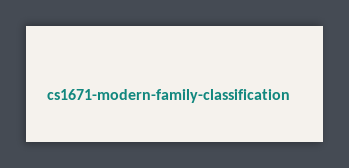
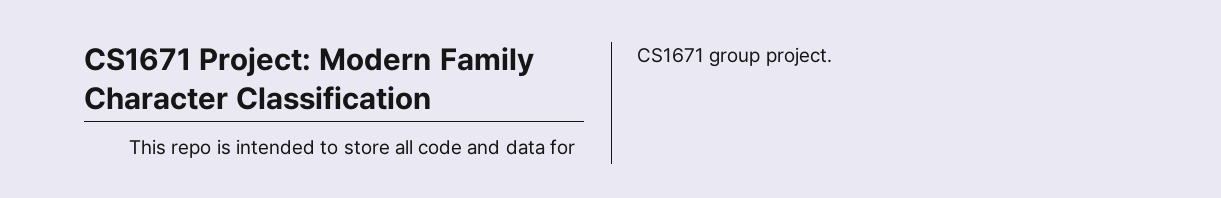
[47,89,290,103] cs1671-modern-family-classification -> [84,47,534,77] [84,86,432,110] [129,139,575,158] [637,47,832,67] CS1671 Project: Modern Family Character Classification // This repo is intended to store all code and data for CS1671 group project.

